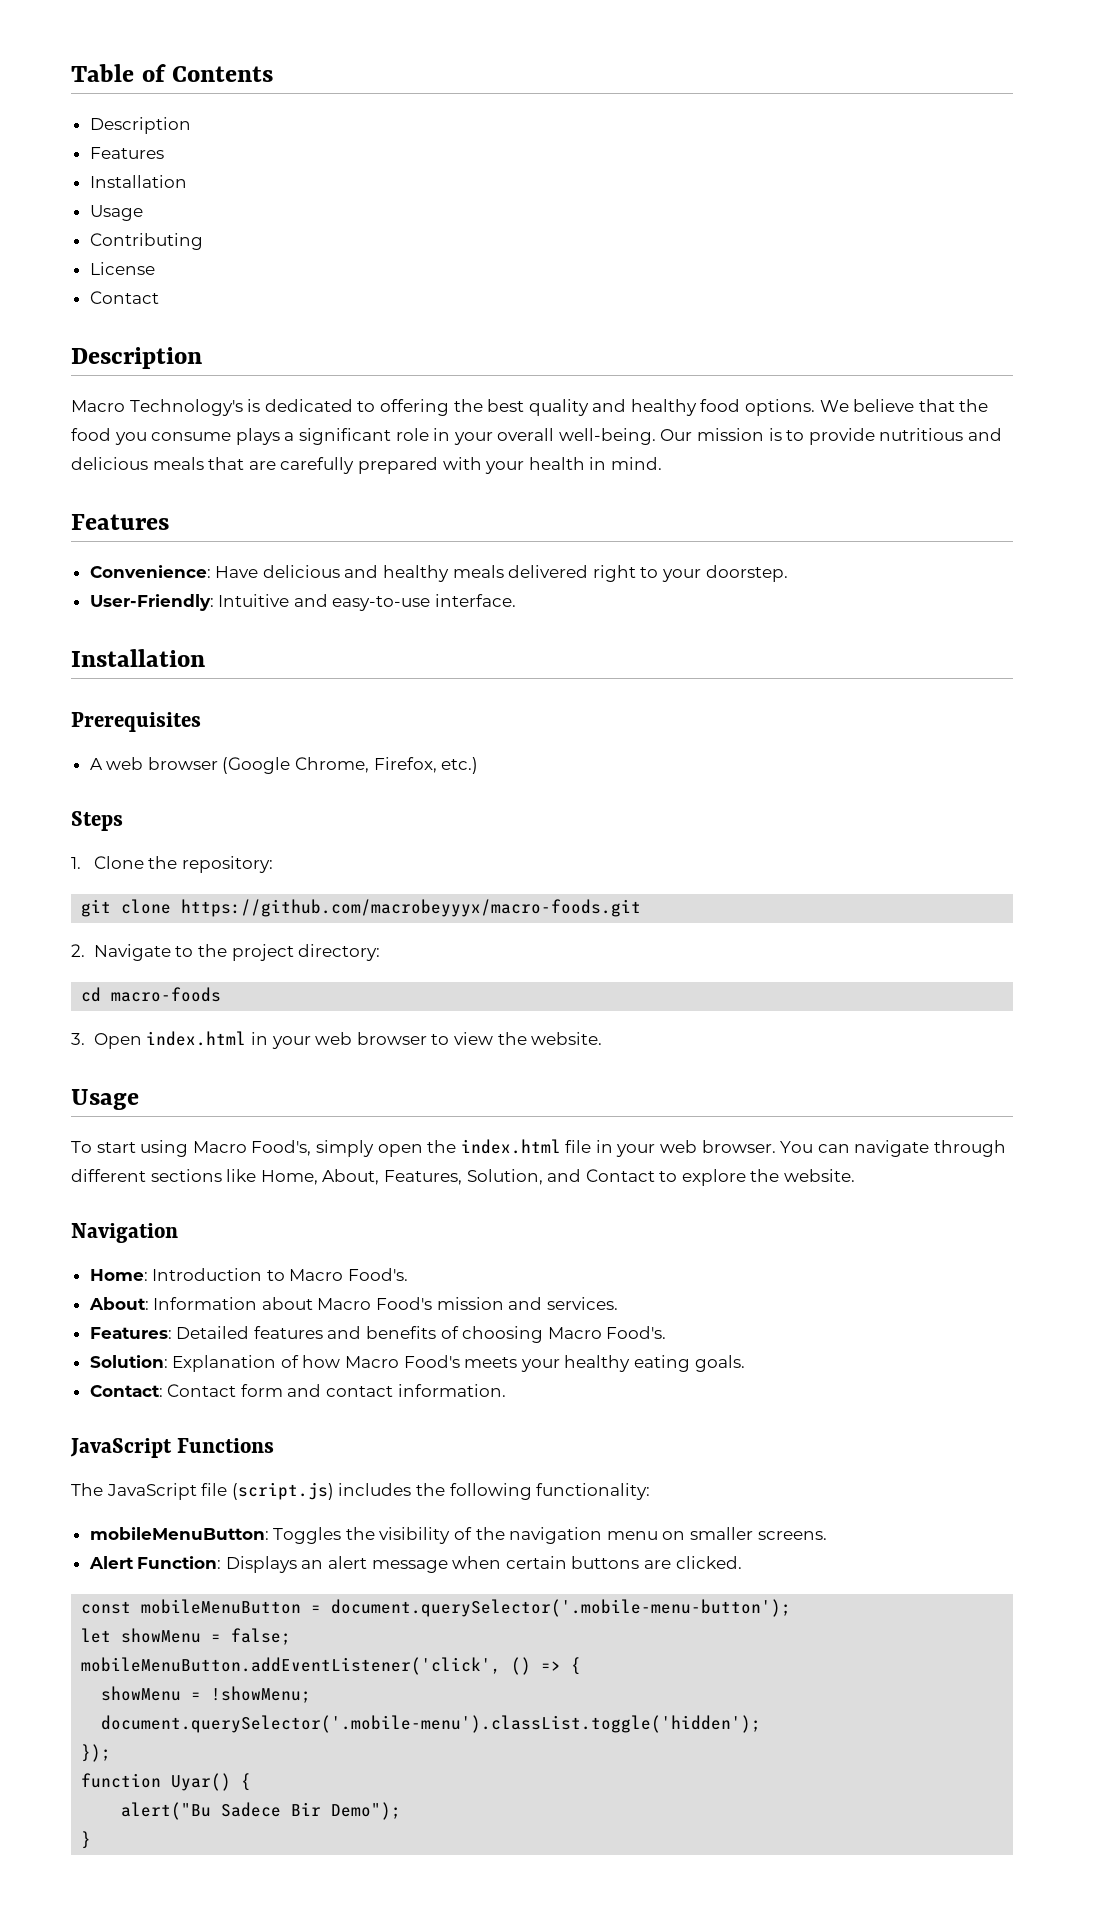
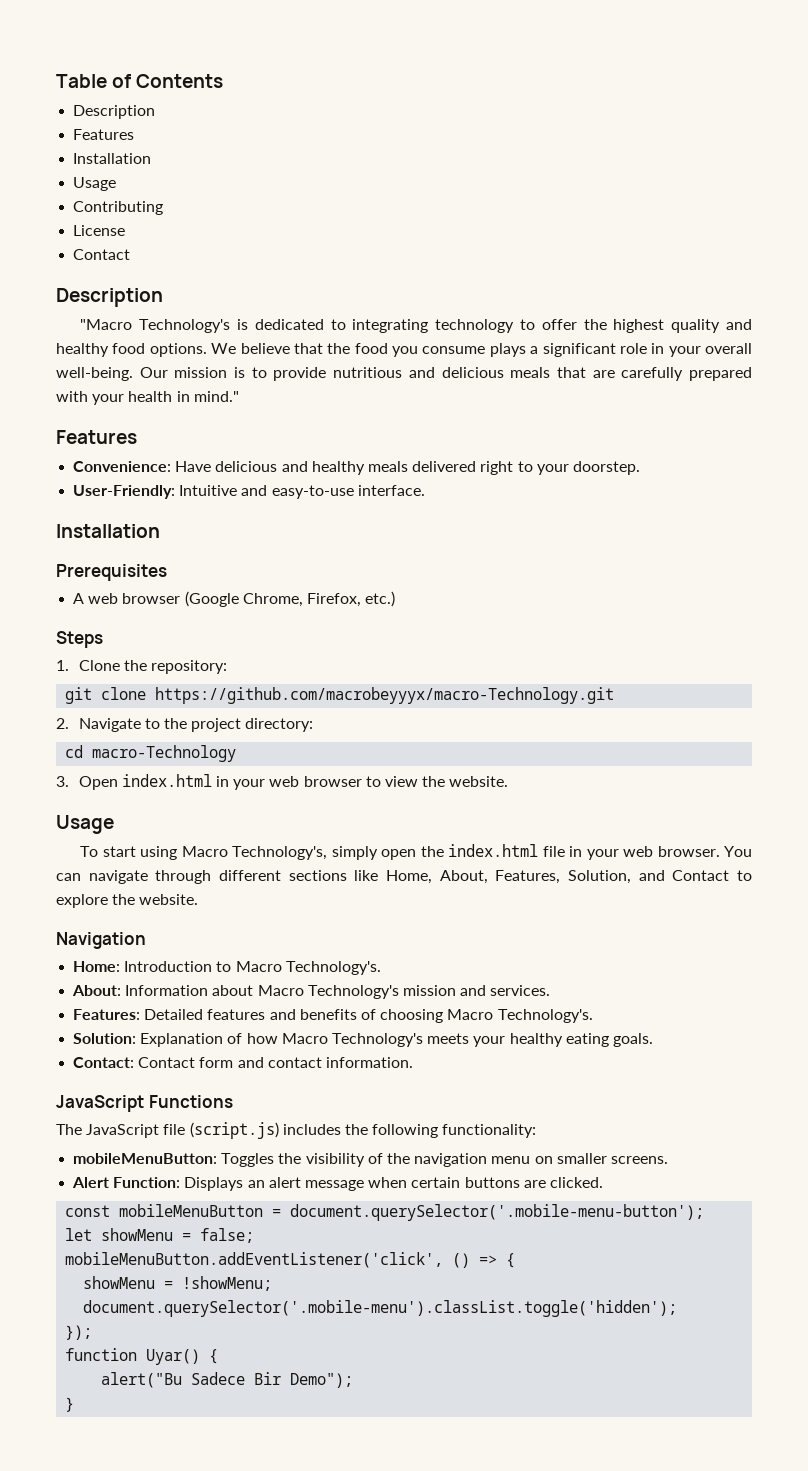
[71,400,125,412] Macro -> [80,319,133,330] "Macro
[379,399,525,416] offering the best -> [352,319,665,333] integrating technology to offer the highest
[610,457,662,470] mind. -> [193,391,239,402] mind."
[181,899,642,917] https://github.com/macrobeyyyx/macro-foods.git -> [155,687,615,704] https://github.com/macrobeyyyx/macro-Technology.git
[111,987,222,1002] macro-foods -> [92,745,237,762] macro-Technology
[251,1140,312,1156] Food's, -> [232,846,328,860] Technology's,
[348,1268,409,1281] Food's. -> [285,961,381,975] Technology's.
[376,1297,433,1310] Food's -> [307,985,399,999] Technology's
[606,1326,667,1339] Food's. -> [497,1009,593,1023] Technology's.
[403,1355,460,1368] Food's -> [331,1033,423,1047] Technology's

